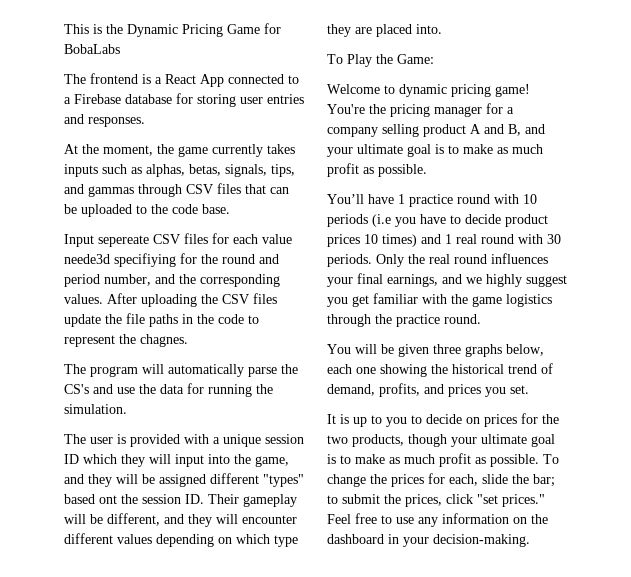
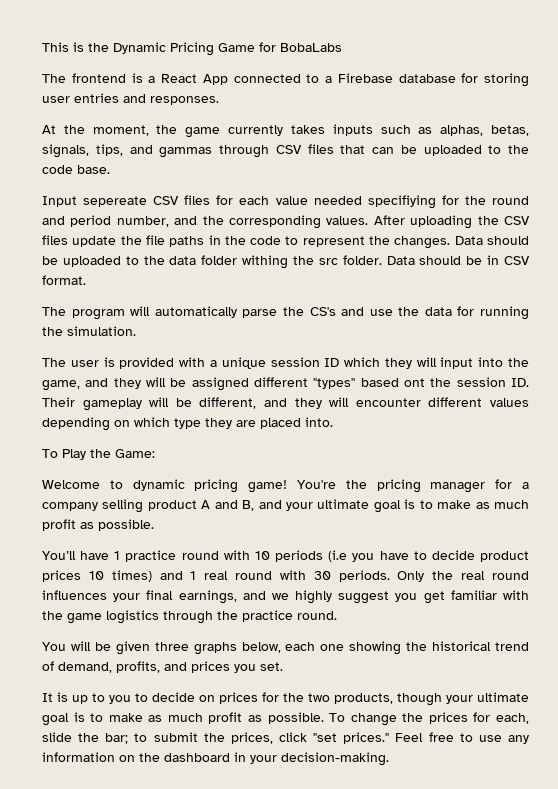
[64,254,110,264] neede3d -> [313,196,362,205] needed
[140,334,188,347] chagnes. -> [394,236,530,249] [42,255,530,269] [42,275,86,285] changes. Data should be uploaded to the data folder withing the src folder. Data should be in CSV format.

